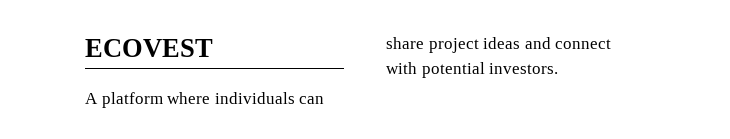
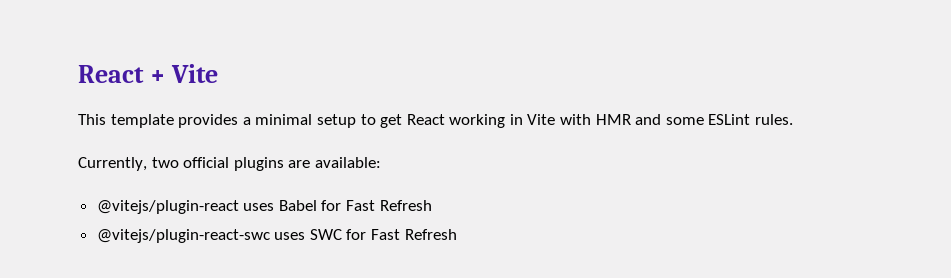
[85,39,213,57] [85,92,325,108] [386,37,612,53] [386,62,559,78] ECOVEST // A platform where individuals can share project ideas and connect with potential investors. -> [78,64,218,83] [78,114,794,128] [78,157,381,171] [96,200,432,214] [96,229,457,243] React + Vite // This template provides a minimal setup to get React working in Vite with HMR and some ESLint rules. // Currently, two official plugins are available: // @vitejs/plugin-react uses Babel for Fast Refresh // @vitejs/plugin-react-swc uses SWC for Fast Refresh

